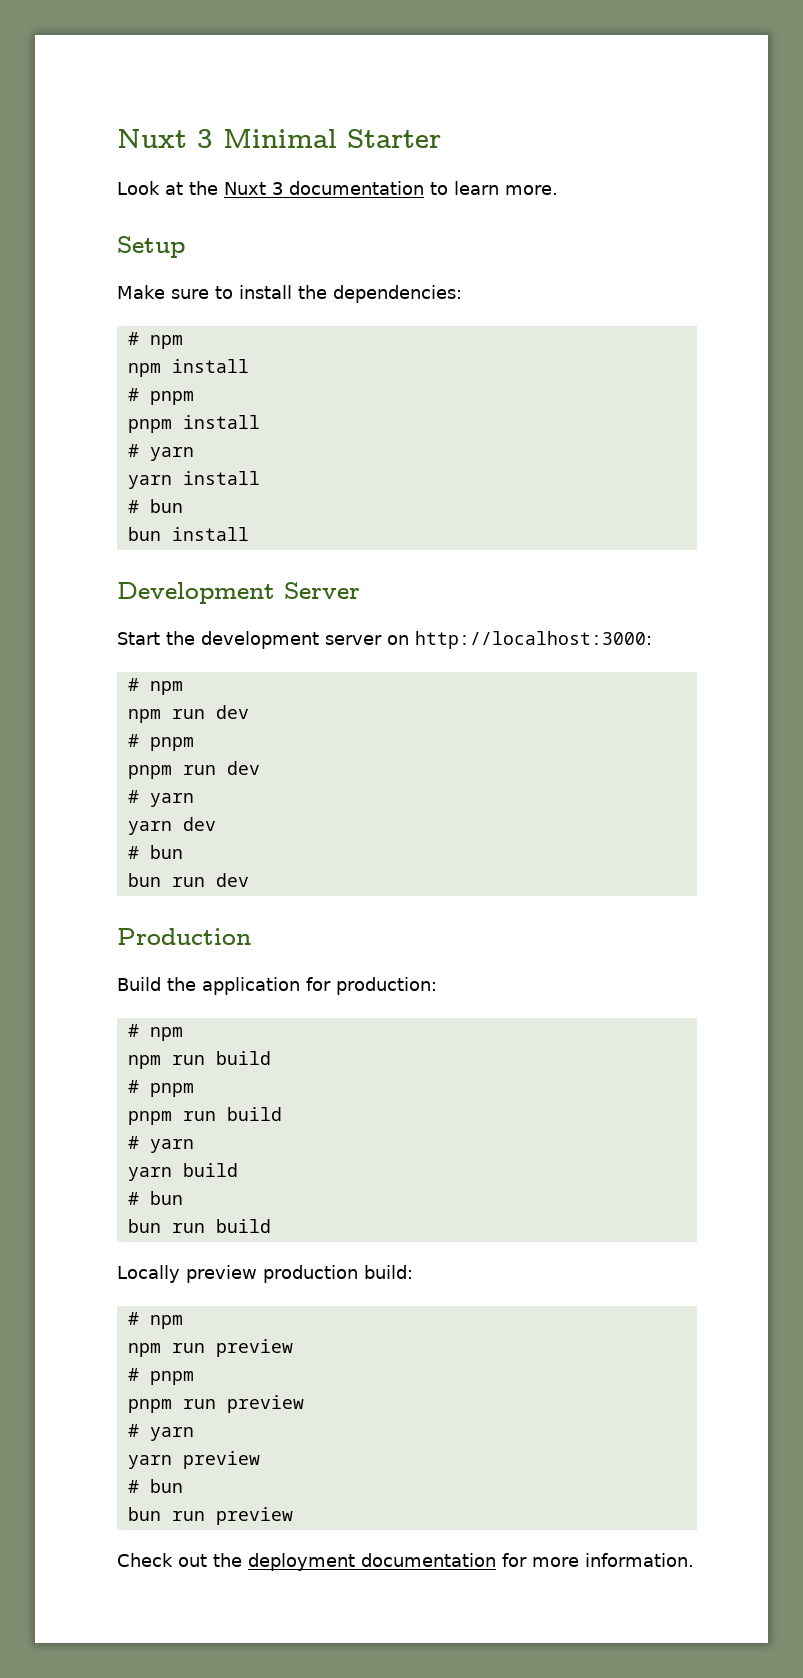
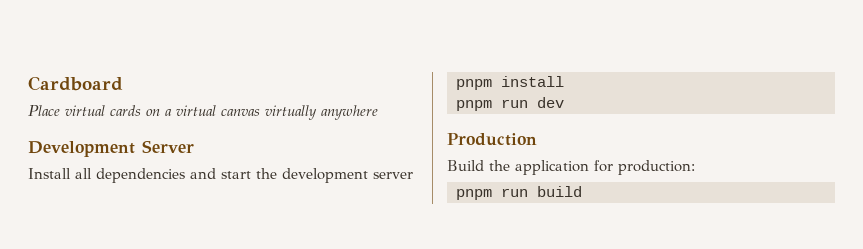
[117,129,441,148] [117,181,558,195] [117,236,185,258] [117,285,462,303] [127,332,183,349] [127,359,249,377] [127,388,194,405] [127,415,260,433] [127,444,194,461] [127,471,260,489] [127,499,183,513] [127,527,249,541] [117,582,360,604] [117,631,652,649] [127,678,183,695] [127,705,249,723] [127,734,194,751] [127,761,260,779] [127,790,194,807] [127,817,216,835] [127,845,183,859] [127,873,161,887] Nuxt 3 Minimal Starter // Look at the Nuxt 3 documentation to learn more. // Setup // Make sure to install the dependencies: // # npm // npm install // # pnpm // pnpm install // # yarn // yarn install // # bun // bun install // Development Server // Start the development server on http://localhost:3000: // # npm // npm run dev // # pnpm // pnpm run dev // # yarn // yarn dev // # bun // bun -> [28,76,123,91] [28,105,378,120] [28,140,194,157] [28,168,413,183] [456,76,564,90] [456,100,492,111] Cardboard // Place virtual cards on a virtual canvas virtually anywhere // Development Server // Install all dependencies and start the development server // pnpm install // pnpm
[127,1024,183,1041] [127,1051,271,1069] [127,1080,194,1097] [127,1107,282,1125] [127,1136,194,1153] [127,1163,238,1181] [127,1191,183,1205] [127,1219,271,1233] [117,1265,413,1283] [127,1312,183,1329] [127,1339,293,1357] [127,1368,194,1385] [127,1395,304,1413] [127,1424,194,1441] [127,1451,260,1469] [127,1479,183,1493] [127,1507,293,1525] [117,1553,694,1571] # npm // npm run build // # pnpm // pnpm run build // # yarn // yarn build // # bun // bun run build // Locally preview production build: // # npm // npm run preview // # pnpm // pnpm run preview // # yarn // yarn preview // # bun // bun run preview // Check out the deployment documentation for more information. -> [456,186,582,200] pnpm run build

